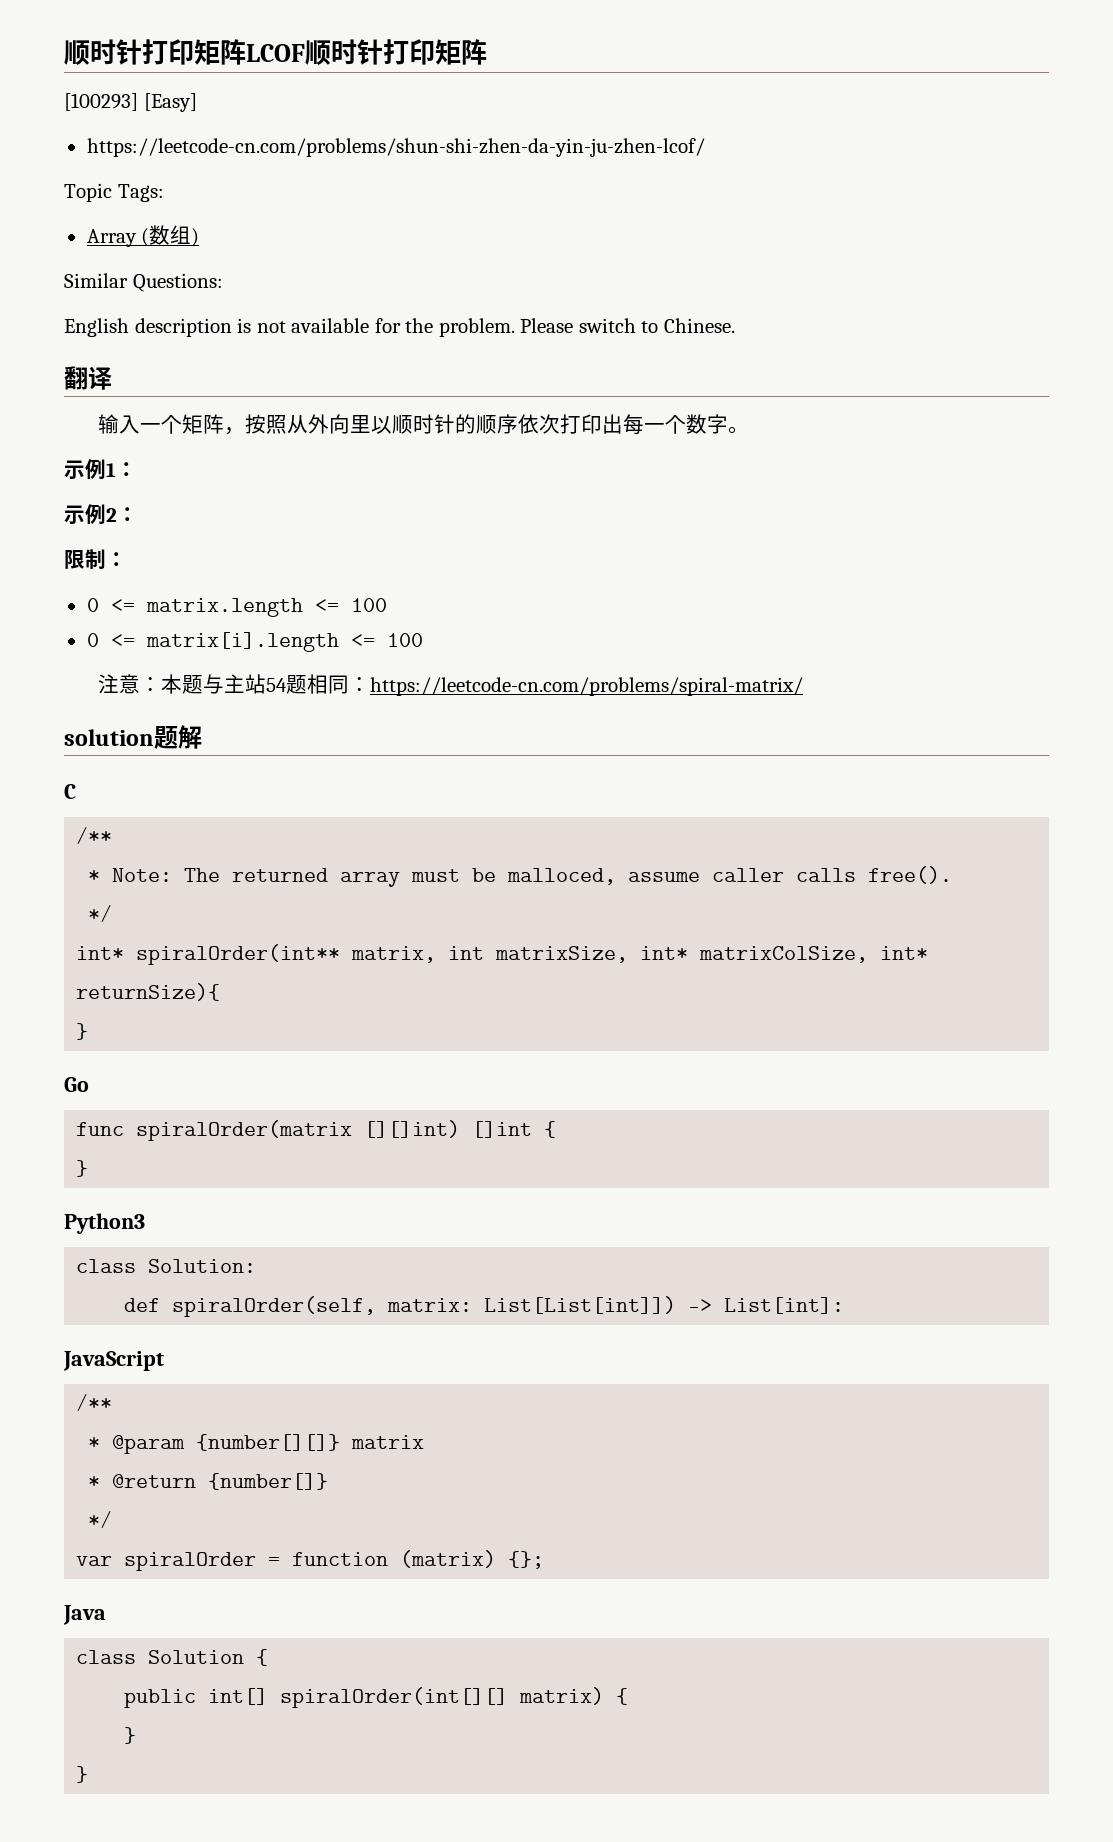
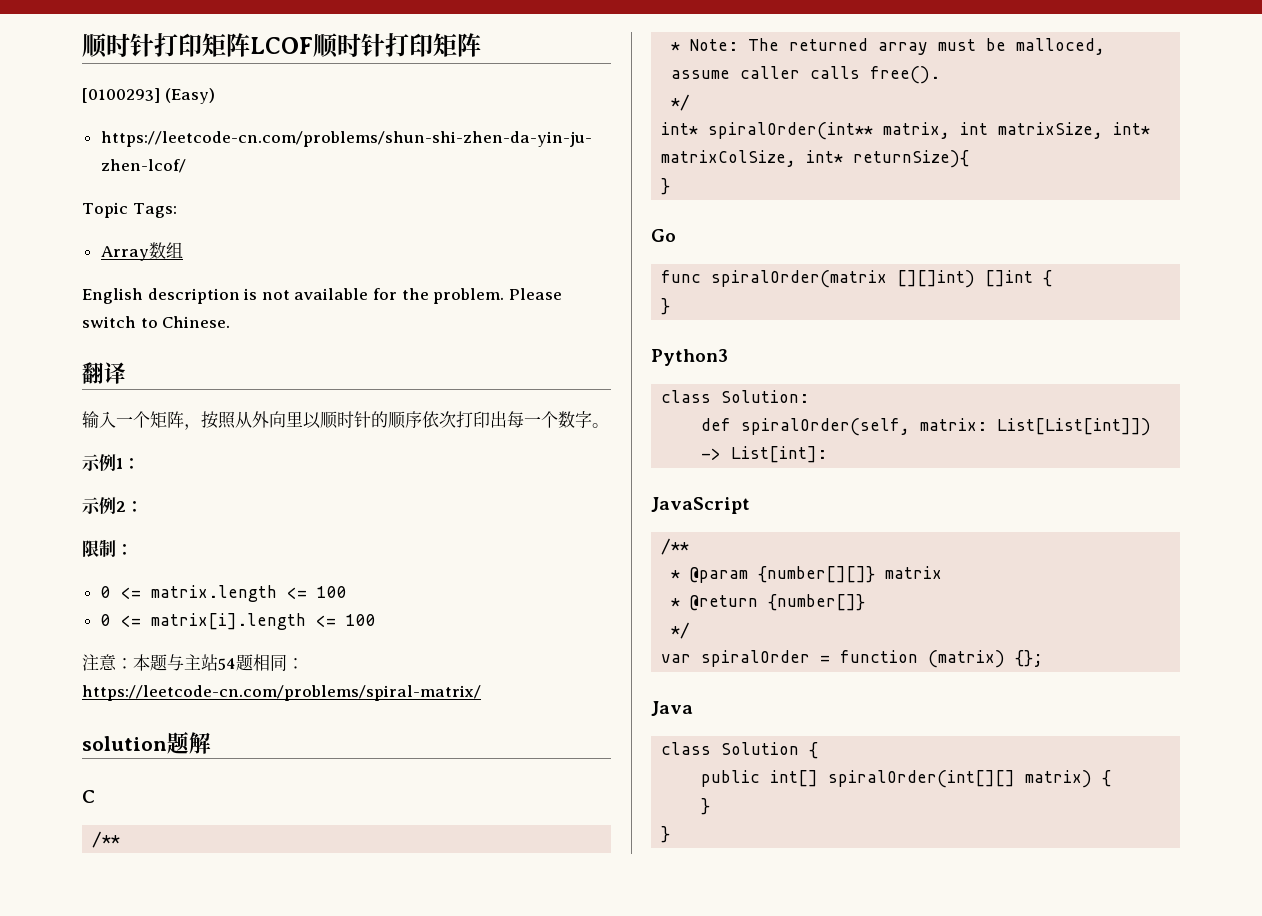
[64,93,197,112] [100293] [Easy] -> [82,88,215,104] [0100293] (Easy)
[141,228,150,247] ( -> (149, 253) none
[191,228,200,247] [64,273,223,292] ) // Similar Questions: -> (183, 250) none

